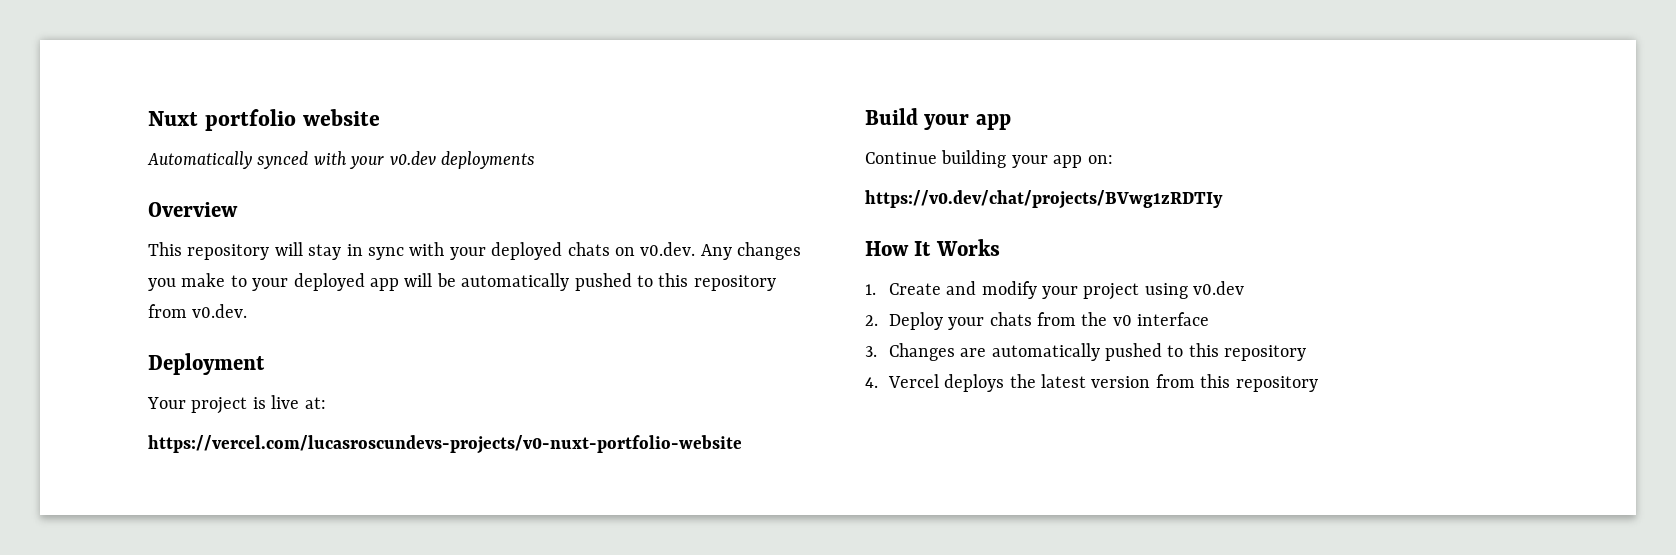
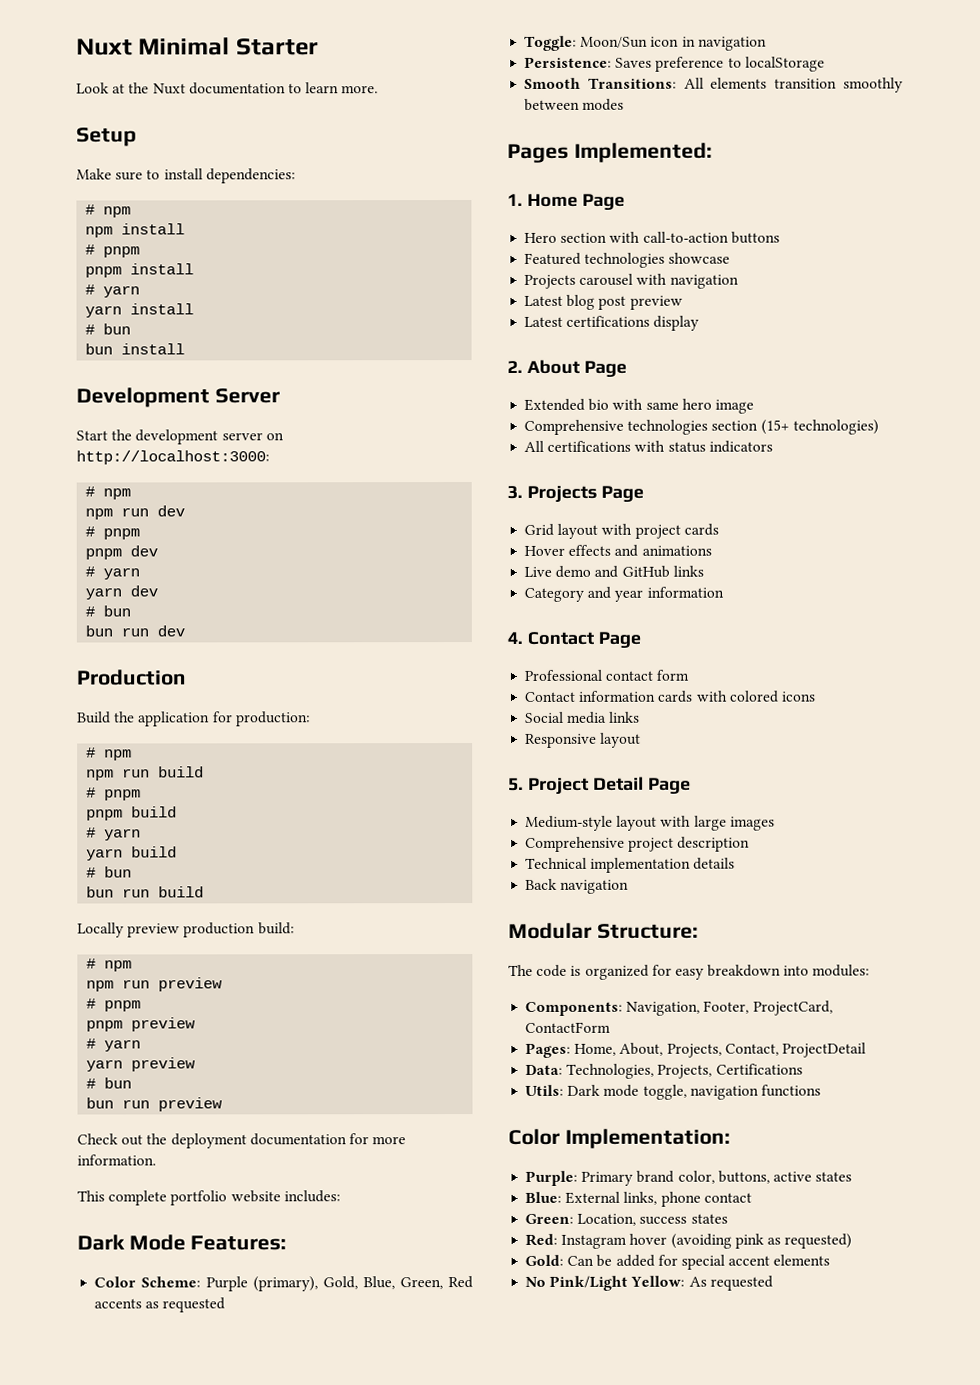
[148,109,380,131] [147,151,535,169] [148,202,238,217] [148,242,802,260] [148,273,776,291] [148,304,248,318] [148,353,265,375] [147,395,326,414] [148,435,742,454] [865,108,1011,130] [865,150,1113,168] [865,190,1223,209] [865,239,1000,256] [865,281,1245,300] [865,312,1210,330] [865,343,1307,361] [865,374,1318,392] Nuxt portfolio website // Automatically synced with your v0.dev deployments // Overview // This repository will stay in sync with your deployed chats on v0.dev. Any changes you make to your deployed app will be automatically pushed to this repository from v0.dev. // Deployment // Your project is live at: // https://vercel.com/lucasroscundevs-projects/v0-nuxt-portfolio-website // Build your app // Continue building your app on: // https://v0.dev/chat/projects/BVwg1zRDTIy // How It Works // 1. Create and modify your project using v0.dev // 2. Deploy your chats from the v0 interface // 3. Changes are automatically pushed to this repository // 4. Vercel deploys the latest version from this repository -> [76,37,319,56] [76,82,379,95] [76,127,137,147] [76,168,296,184] [85,204,132,218] [85,223,186,238] [85,244,141,258] [85,263,195,278] [85,284,141,298] [85,303,195,318] [85,323,132,335] [85,343,186,355] [76,387,280,408] [76,429,284,445] [76,450,270,465] [85,486,132,500] [85,505,186,520] [85,526,141,540] [85,545,159,560] [85,566,141,580] [85,585,159,600] [85,605,132,617] [85,625,186,637] [76,669,186,686] [77,711,311,727] [86,747,133,761] [86,766,205,781] [86,787,142,801] [86,806,178,821] [86,827,142,841] [86,846,178,861] [86,866,133,878] [86,886,205,898] [77,922,295,938] [86,958,133,972] [86,977,224,992] [86,998,142,1012] [86,1017,197,1032] [86,1038,142,1052] [86,1057,197,1072] [86,1077,133,1089] [86,1097,224,1112] [77,1133,407,1149] [77,1154,156,1166] [77,1190,341,1206] [77,1234,287,1251] [94,1276,473,1292] [94,1297,226,1313] [524,35,767,51] [524,56,825,72] [524,77,903,93] [524,98,625,111] [507,142,712,163] [507,193,625,210] [524,231,780,244] [524,252,731,268] [524,273,739,289] [524,294,683,310] [524,315,700,331] [507,359,627,377] [524,398,754,414] [524,419,879,435] [524,440,773,453] [507,485,644,502] [524,523,719,539] [524,544,712,557] [524,565,704,578] [524,586,724,602] [507,631,641,648] [524,669,690,681] [524,690,816,703] [525,711,641,724] [525,732,642,748] [508,776,691,794] [525,815,775,831] [525,836,751,852] [525,857,736,873] [525,878,630,894] [508,922,698,939] [508,964,871,980] [525,1000,833,1016] [525,1021,612,1033] [525,1042,866,1058] [525,1063,803,1079] [525,1084,821,1100] [508,1128,730,1149] [525,1170,853,1186] [525,1191,752,1207] [525,1213,728,1226] [525,1233,853,1249] [525,1254,831,1270] [525,1275,773,1291] Nuxt Minimal Starter // Look at the Nuxt documentation to learn more. // Setup // Make sure to install dependencies: // # npm // npm install // # pnpm // pnpm install // # yarn // yarn install // # bun // bun install // Development Server // Start the development server on http://localhost:3000: // # npm // npm run dev // # pnpm // pnpm dev // # yarn // yarn dev // # bun // bun run dev // Production // Build the application for production: // # npm // npm run build // # pnpm // pnpm build // # yarn // yarn build // # bun // bun run build // Locally preview production build: // # npm // npm run preview // # pnpm // pnpm preview // # yarn // yarn preview // # bun // bun run preview // Check out the deployment documentation for more information. // This complete portfolio website includes: // Dark Mode Features: // Color Scheme: Purple (primary), Gold, Blue, Green, Red accents as requested // Toggle: Moon/Sun icon in navigation // Persistence: Saves preference to localStorage // Smooth Transitions: All elements transition smoothly between modes // Pages Implemented: // 1. Home Page // Hero section with call-to-action buttons // Featured technologies showcase // Projects carousel with navigation // Latest blog post preview // Latest certifications display // 2. About Page // Extended bio with same hero image // Comprehensive technologies section (15+ technologies) // All certifications with status indicators // 3. Projects Page // Grid layout with project cards // Hover effects and animations // Live demo and GitHub links // Category and year information // 4. Contact Page // Professional contact form // Contact information cards with colored icons // Social media links // Responsive layout // 5. Project Detail Page // Medium-style layout with large images // Comprehensive project description // Technical implementation details // Back navigation // Modular Structure: // The code is organized for easy breakdown into modules: // Components: Navigation, Footer, ProjectCard, ContactForm // Pages: Home, About, Projects, Contact, ProjectDetail // Data: Technologies, Projects, Certifications // Utils: Dark mode toggle, navigation functions // Color Implementation: // Purple: Primary brand color, buttons, active states // Blue: External links, phone contact // Green: Location, success states // Red: Instagram hover (avoiding pink as requested) // Gold: Can be added for special accent elements // No Pink/Light Yellow: As requested

